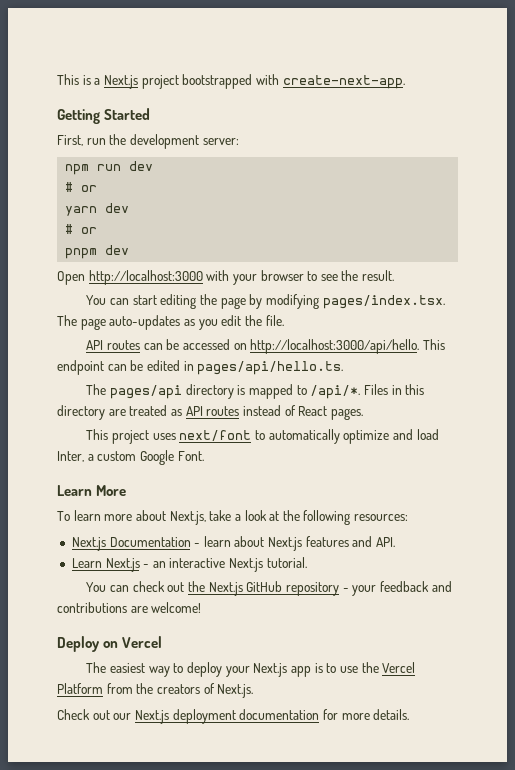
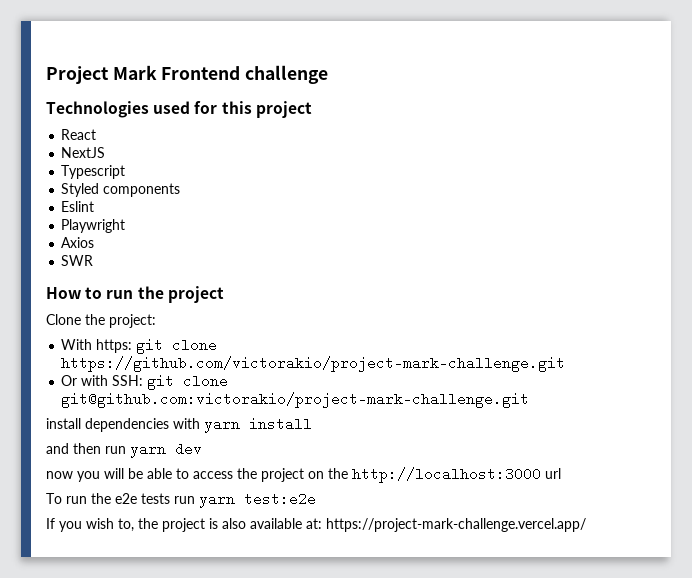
[57,74,405,89] [57,108,151,124] [57,134,239,149] [65,161,154,175] [65,182,98,192] [65,203,130,216] [65,224,98,234] [65,245,130,259] [57,270,395,285] [86,294,445,309] [57,315,284,330] [86,339,445,354] [57,360,344,375] [86,384,425,399] [57,405,363,420] [86,429,439,444] [57,450,204,465] [57,485,127,496] [57,510,409,525] [71,536,396,551] [71,557,307,572] [86,581,452,596] [57,602,202,613] [57,636,163,652] [86,662,416,677] [57,683,254,698] [57,709,410,724] This is a Next.js project bootstrapped with create-next-app. // Getting Started // First, run the development server: // npm run dev // # or // yarn dev // # or // pnpm dev // Open http://localhost:3000 with your browser to see the result. // You can start editing the page by modifying pages/index.tsx. The page auto-updates as you edit the file. // API routes can be accessed on http://localhost:3000/api/hello. This endpoint can be edited in pages/api/hello.ts. // The pages/api directory is mapped to /api/*. Files in this directory are treated as API routes instead of React pages. // This project uses next/font to automatically optimize and load Inter, a custom Google Font. // Learn More // To learn more about Next.js, take a look at the following resources: // Next.js Documentation - learn about Next.js features and API. // Learn Next.js - an interactive Next.js tutorial. // You can check out the Next.js GitHub repository - your feedback and contributions are welcome! // Deploy on Vercel // The easiest way to deploy your Next.js app is to use the Vercel Platform from the creators of Next.js. // Check out our Next.js deployment documentation for more details. -> [46,65,329,84] [46,101,312,118] [61,129,97,140] [61,147,106,158] [61,165,126,179] [61,183,181,197] [61,201,95,212] [61,219,126,233] [61,237,95,248] [61,255,94,266] [46,286,224,303] [46,314,156,328] [61,338,218,354] [61,356,566,372] [61,374,229,390] [61,392,530,408] [46,417,312,433] [46,442,202,458] [46,467,561,483] [46,492,316,508] [46,518,586,532] Project Mark Frontend challenge // Technologies used for this project // React // NextJS // Typescript // Styled components // Eslint // Playwright // Axios // SWR // How to run the project // Clone the project: // With https: git clone https://github.com/victorakio/project-mark-challenge.git // Or with SSH: git clone git@github.com:victorakio/project-mark-challenge.git // install dependencies with yarn install // and then run yarn dev // now you will be able to access the project on the http://localhost:3000 url // To run the e2e tests run yarn test:e2e // If you wish to, the project is also available at: https://project-mark-challenge.vercel.app/

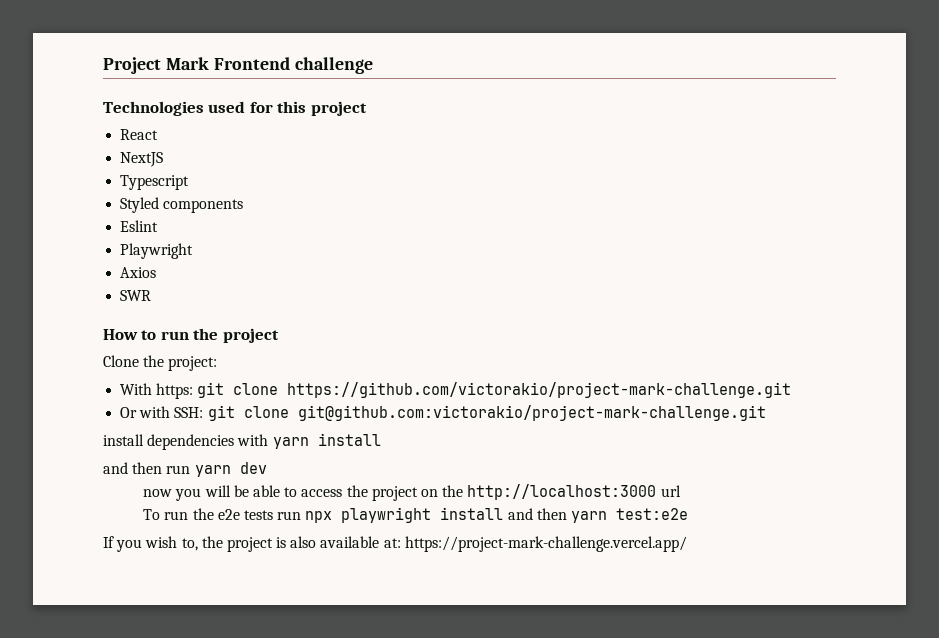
(195, 500) none -> [305,507,567,523] npx playwright install and then

